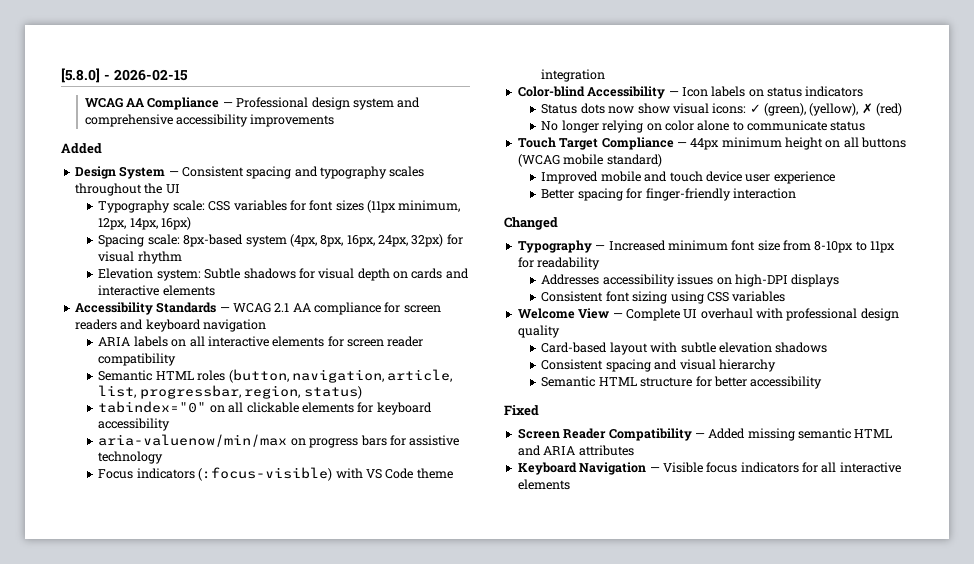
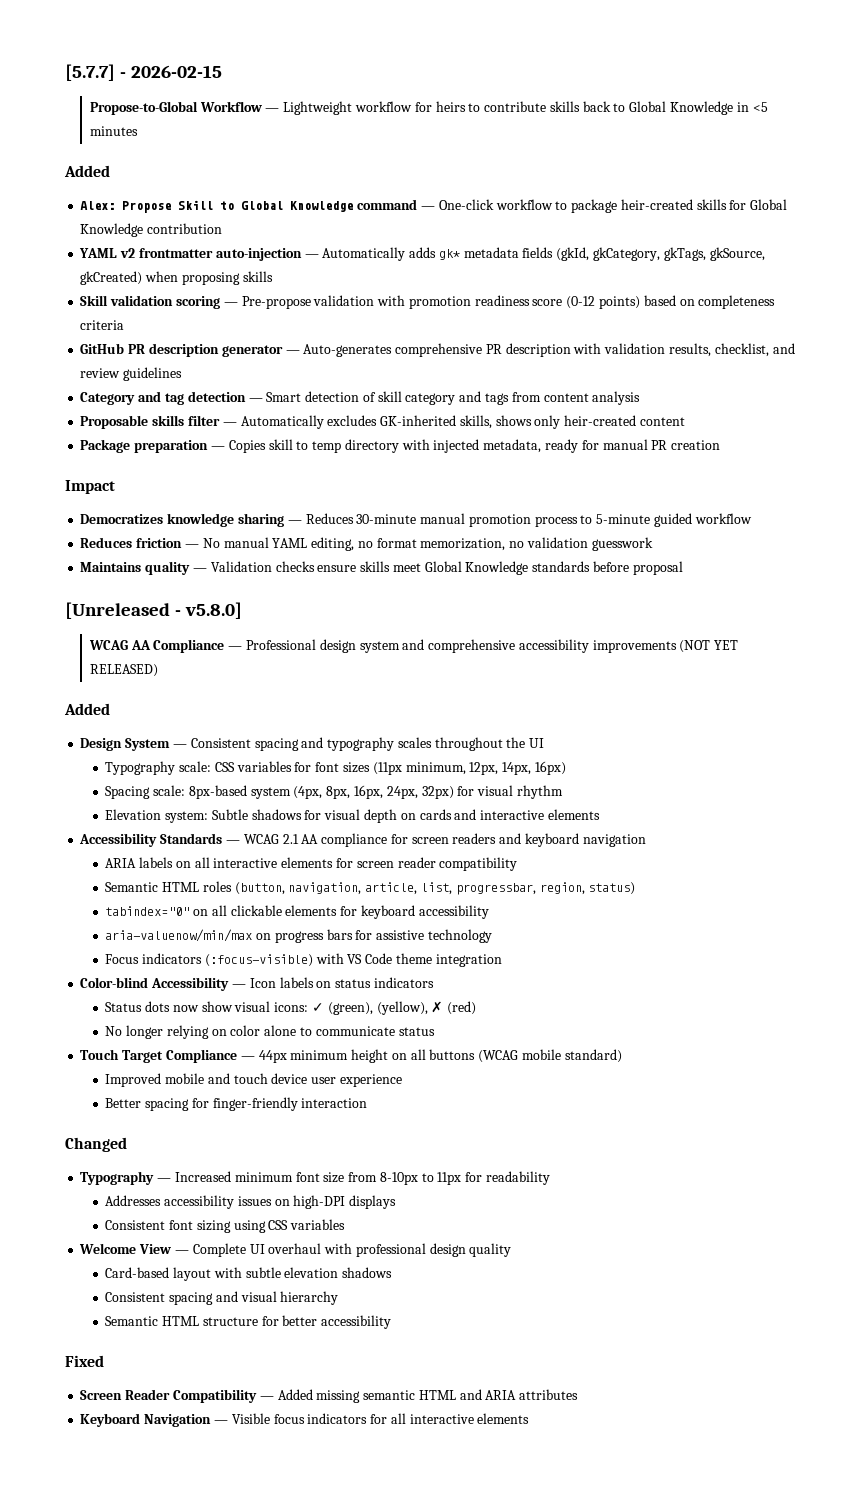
[61,68,100,83] [5.8.0] -> [65,64,115,81] [5.7.7]
(188, 75) none -> [89,101,768,115] [89,126,138,136] [64,165,110,177] [80,199,788,213] [80,223,223,237] [79,247,765,261] [80,271,273,285] [80,295,776,309] [80,320,125,330] [80,343,795,357] [80,367,183,381] [80,391,641,405] [80,415,685,429] [80,439,721,453] [65,480,115,494] [80,513,752,527] [80,537,653,551] [80,561,683,575] [65,602,243,619] // Propose-to-Global Workflow — Lightweight workflow for heirs to contribute skills back to Global Knowledge in <5 minutes // Added // Alex: Propose Skill to Global Knowledge command — One-click workflow to package heir-created skills for Global Knowledge contribution // YAML v2 frontmatter auto-injection — Automatically adds gk* metadata fields (gkId, gkCategory, gkTags, gkSource, gkCreated) when proposing skills // Skill validation scoring — Pre-propose validation with promotion readiness score (0-12 points) based on completeness criteria // GitHub PR description generator — Auto-generates comprehensive PR description with validation results, checklist, and review guidelines // Category and tag detection — Smart detection of skill category and tags from content analysis // Proposable skills filter — Automatically excludes GK-inherited skills, shows only heir-created content // Package preparation — Copies skill to temp directory with injected metadata, ready for manual PR creation // Impact // Democratizes knowledge sharing — Reduces 30-minute manual promotion process to 5-minute guided workflow // Reduces friction — No manual YAML editing, no format memorization, no validation guesswork // Maintains quality — Validation checks ensure skills meet Global Knowledge standards before proposal // [Unreleased - v5.8.0]
(335, 120) none -> [679,640,739,653] [89,664,158,677] (NOT YET RELEASED)

